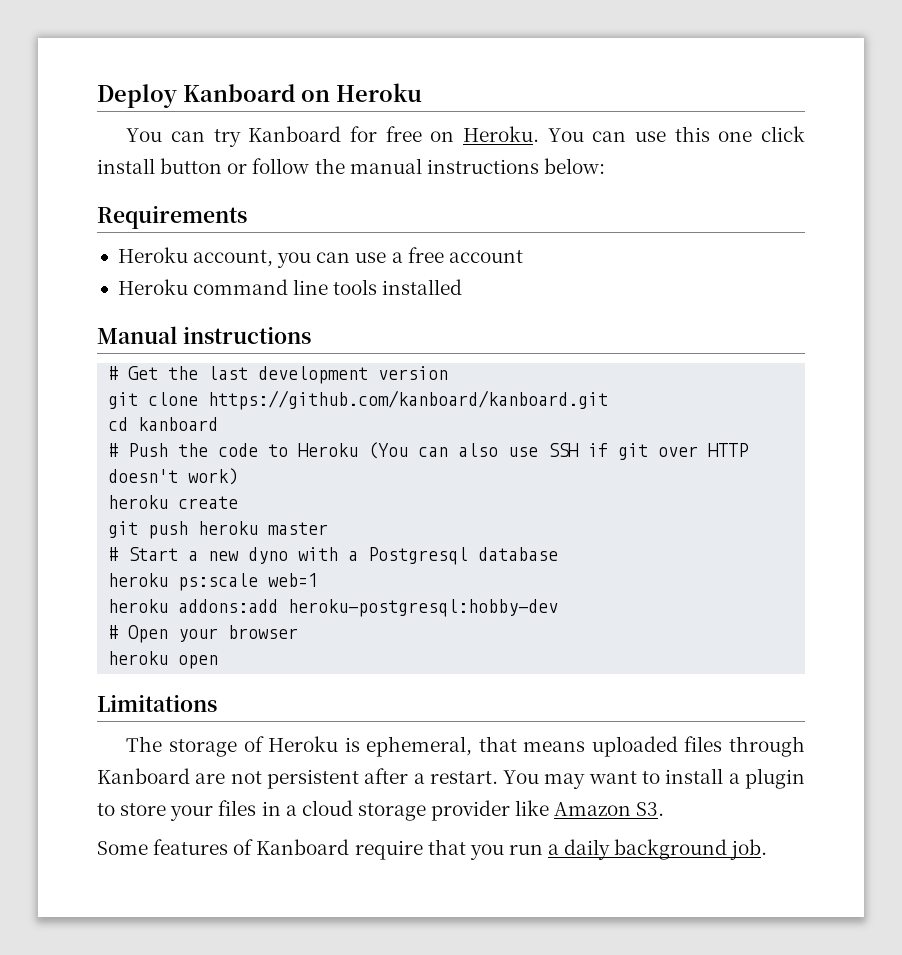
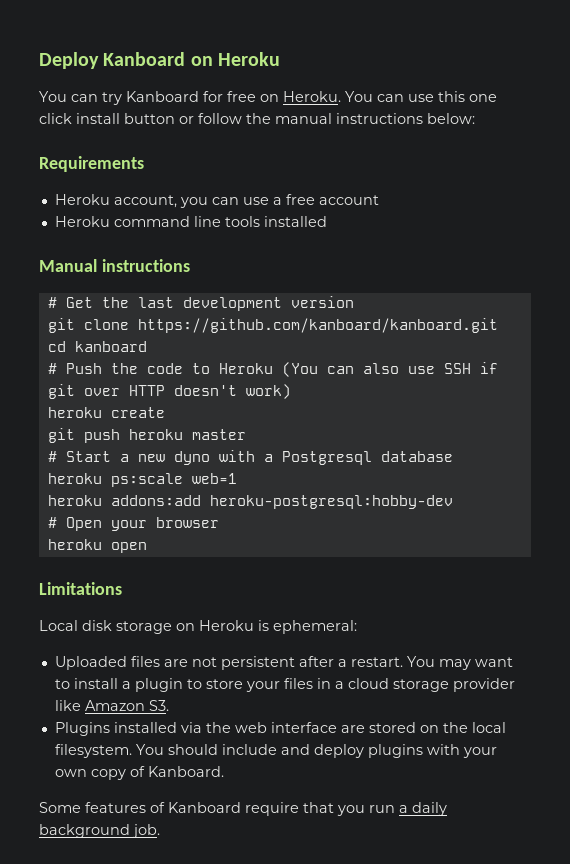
[126,736,805,757] [97,768,190,784] The storage of Heroku is ephemeral, that means uploaded files through Kanboard -> [39,620,357,634] [54,656,160,670] Local disk storage on Heroku is ephemeral: // Uploaded files
(665, 809) none -> [54,722,506,736] [54,744,497,758] [54,766,224,780] // Plugins installed via the web interface are stored on the local filesystem. You should include and deploy plugins with your own copy of Kanboard.

